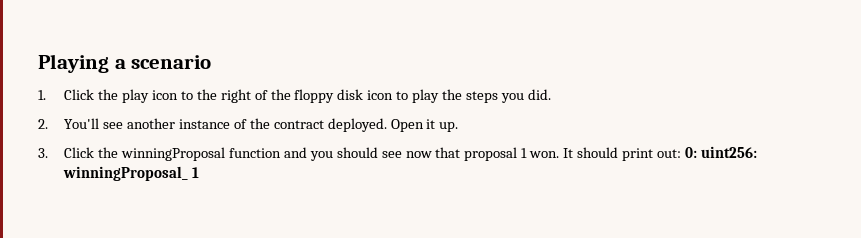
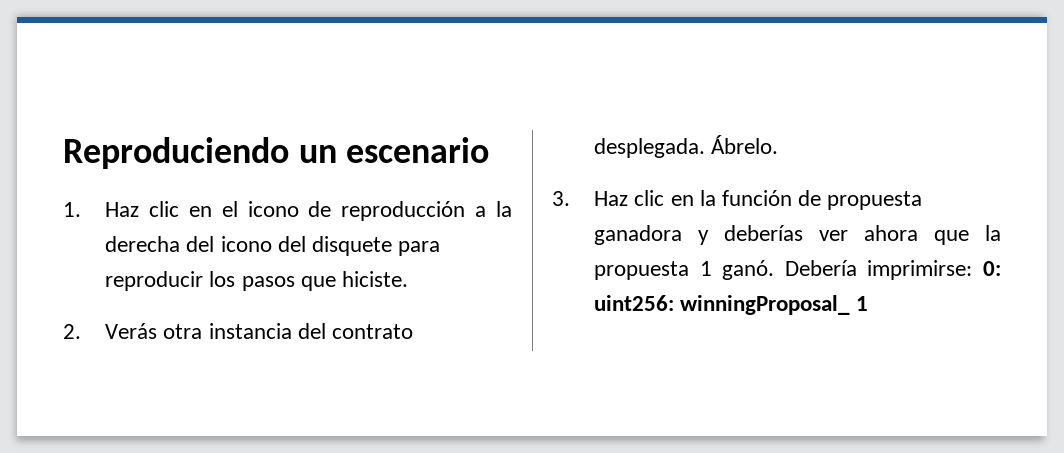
[38,54,212,73] [38,89,551,103] [38,118,459,132] [38,147,681,161] Playing a scenario // 1. Click the play icon to the right of the floppy disk icon to play the steps you did. // 2. You'll see another instance of the contract deployed. Open it up. // 3. Click the winningProposal function and you should see now that proposal 1 won. It should print out: -> [63,137,490,169] [63,201,512,221] [105,236,441,256] [105,271,408,291] [63,323,413,339] [594,135,779,158] [552,190,923,210] [594,225,1001,245] [594,260,973,280] Reproduciendo un escenario // 1. Haz clic en el icono de reproducción a la derecha del icono del disquete para reproducir los pasos que hiciste. // 2. Verás otra instancia del contrato desplegada. Ábrelo. // 3. Haz clic en la función de propuesta ganadora y deberías ver ahora que la propuesta 1 ganó. Debería imprimirse:

